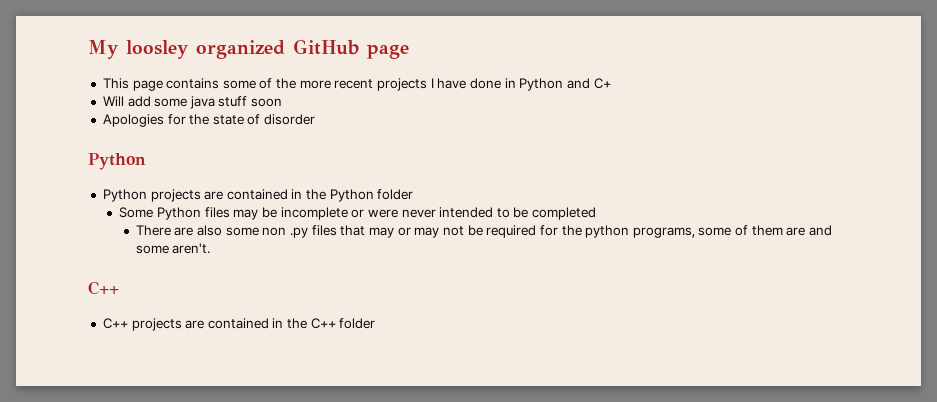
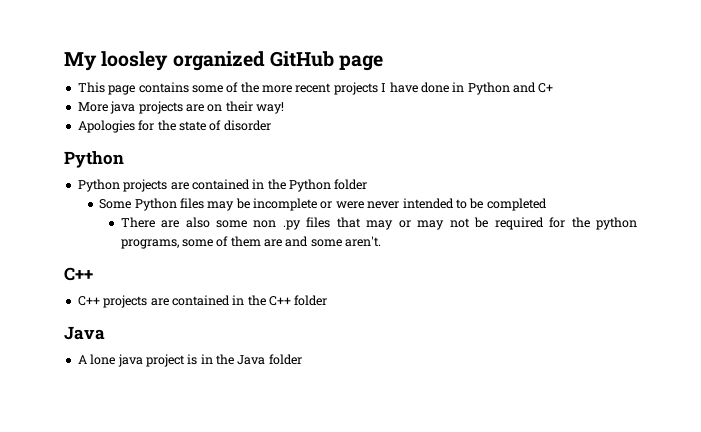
[102,96,283,109] Will add some java stuff soon -> [77,101,284,114] More java projects are on their way!
(376, 323) none -> [64,326,105,340] [77,354,302,367] // Java // A lone java project is in the Java folder

